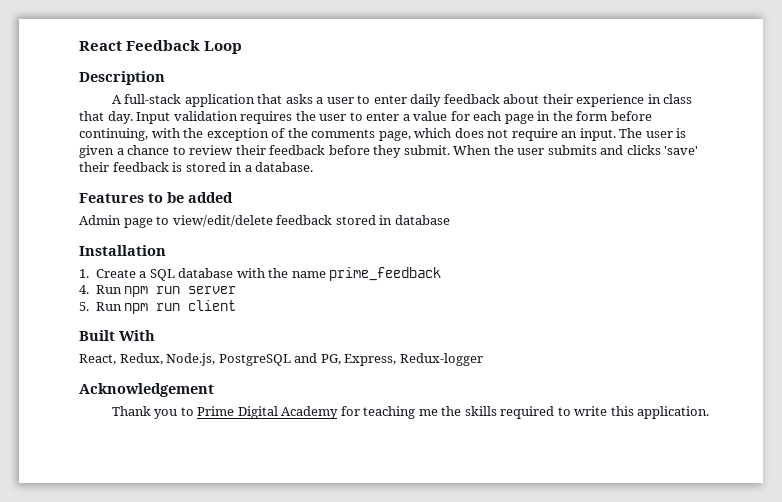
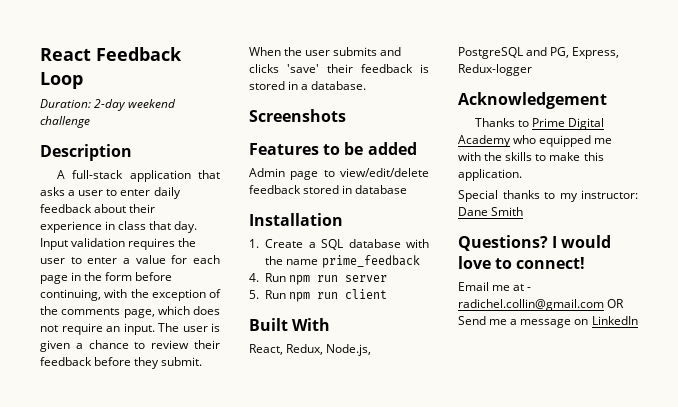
(243, 47) none -> [40,99,177,111] [40,116,90,128] // Duration: 2-day weekend challenge
(314, 167) none -> [249,109,346,122] // Screenshots
[111,406,178,419] Thank you -> [474,118,515,127] Thanks
[340,406,710,419] for teaching me the skills required to write this application. -> [513,135,613,147] [458,152,604,161] [458,169,522,181] [458,190,638,202] [458,207,524,216] [458,235,612,251] [458,256,586,269] [458,282,532,291] [458,299,625,311] [458,316,638,328] who equipped me with the skills to make this application. // Special thanks to my instructor: Dane Smith // Questions? I would love to connect! // Email me at - radichel.collin@gmail.com OR Send me a message on LinkedIn

